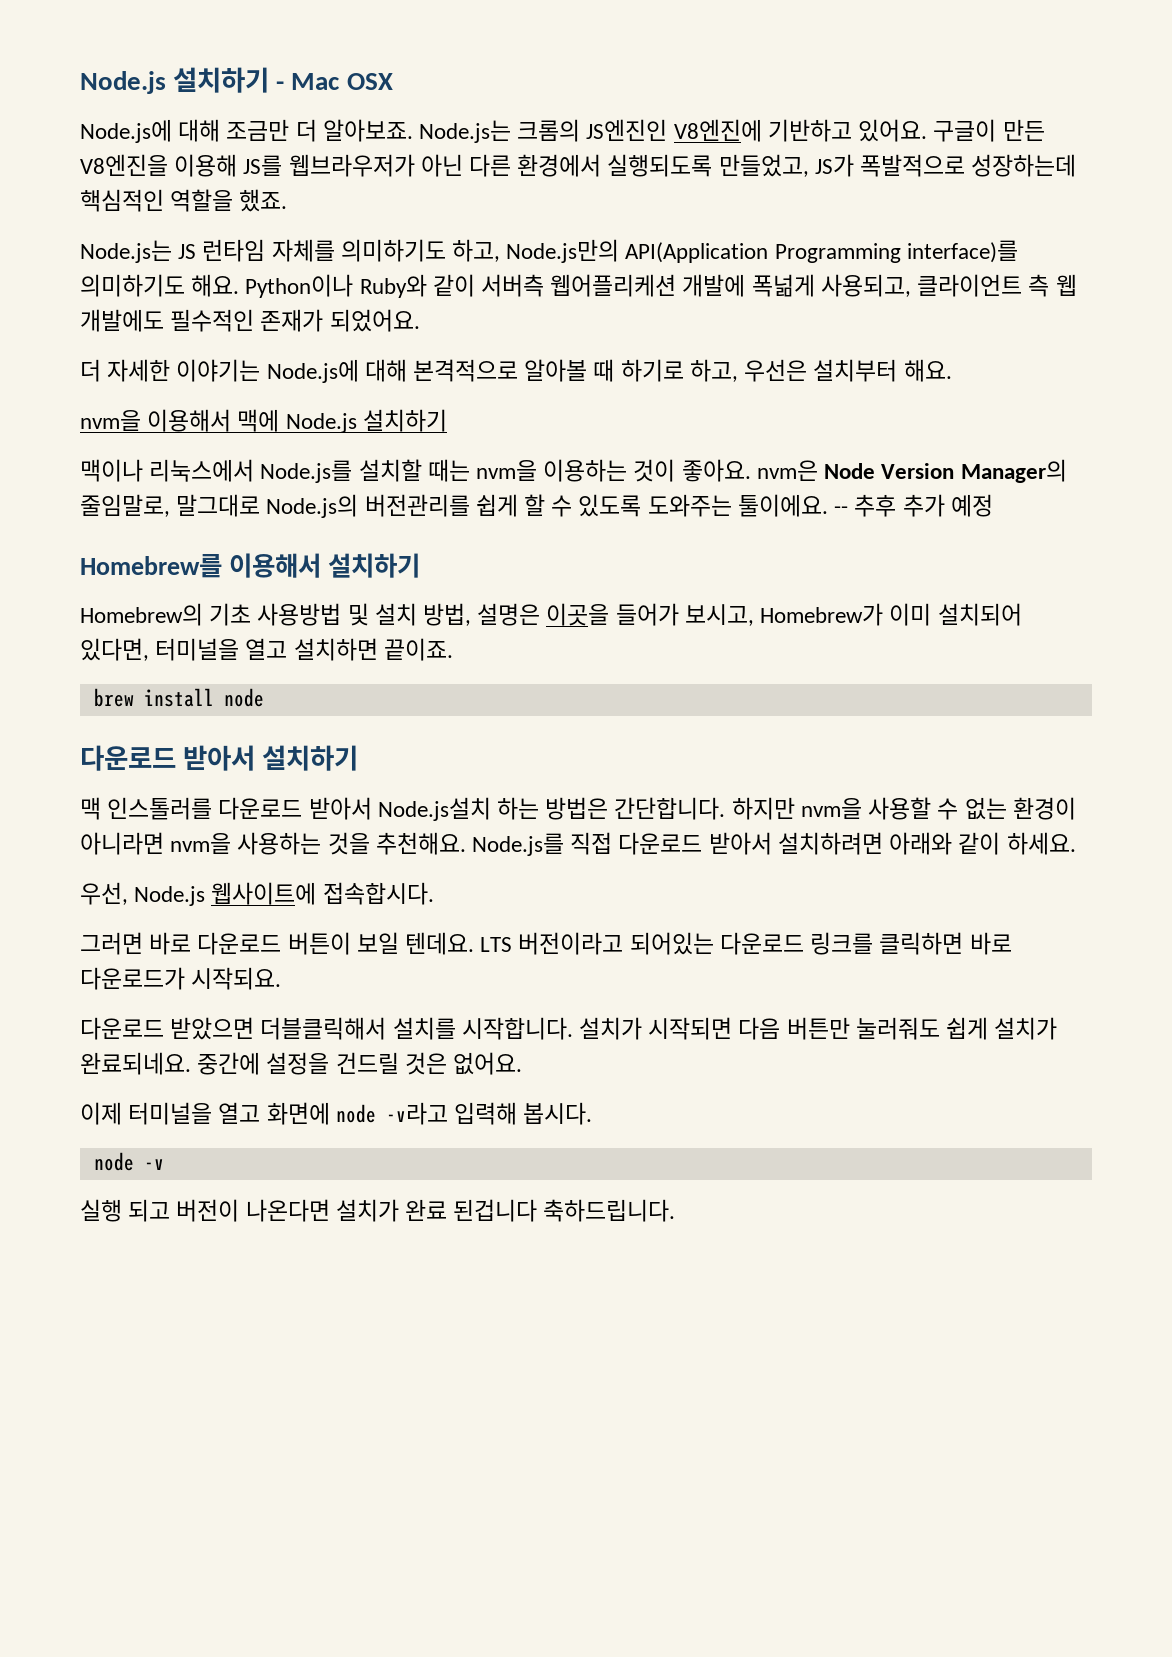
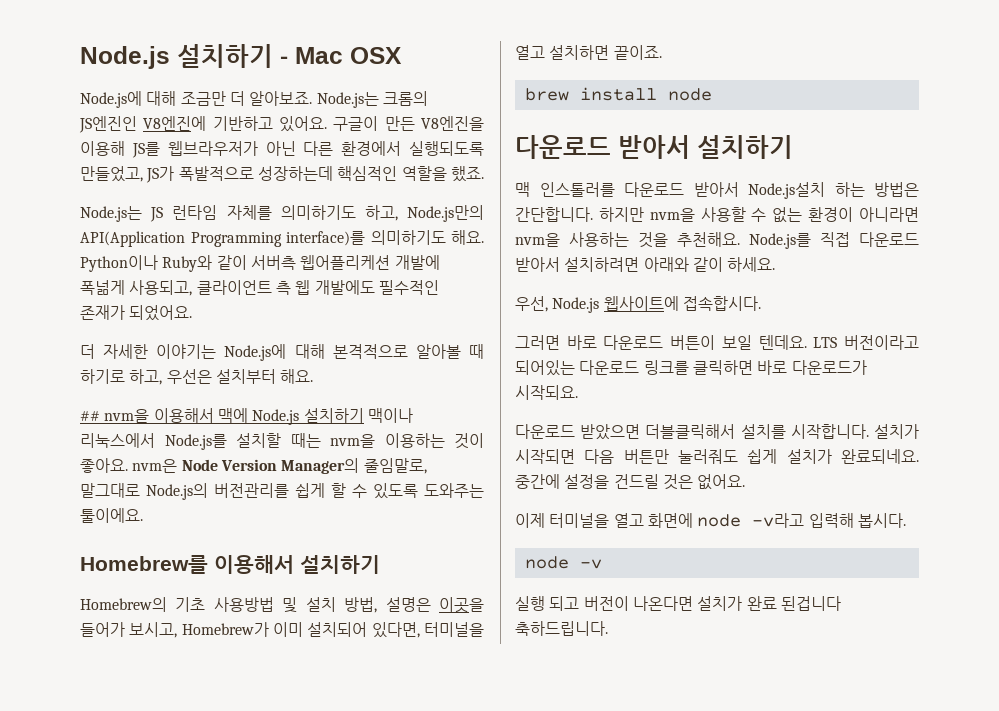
(952, 370) none -> [80,411,100,421] ##
(447, 420) // -> (364, 415) none
[834,494,993,517] -- 추후 추가 예정 -> (143, 515) none

